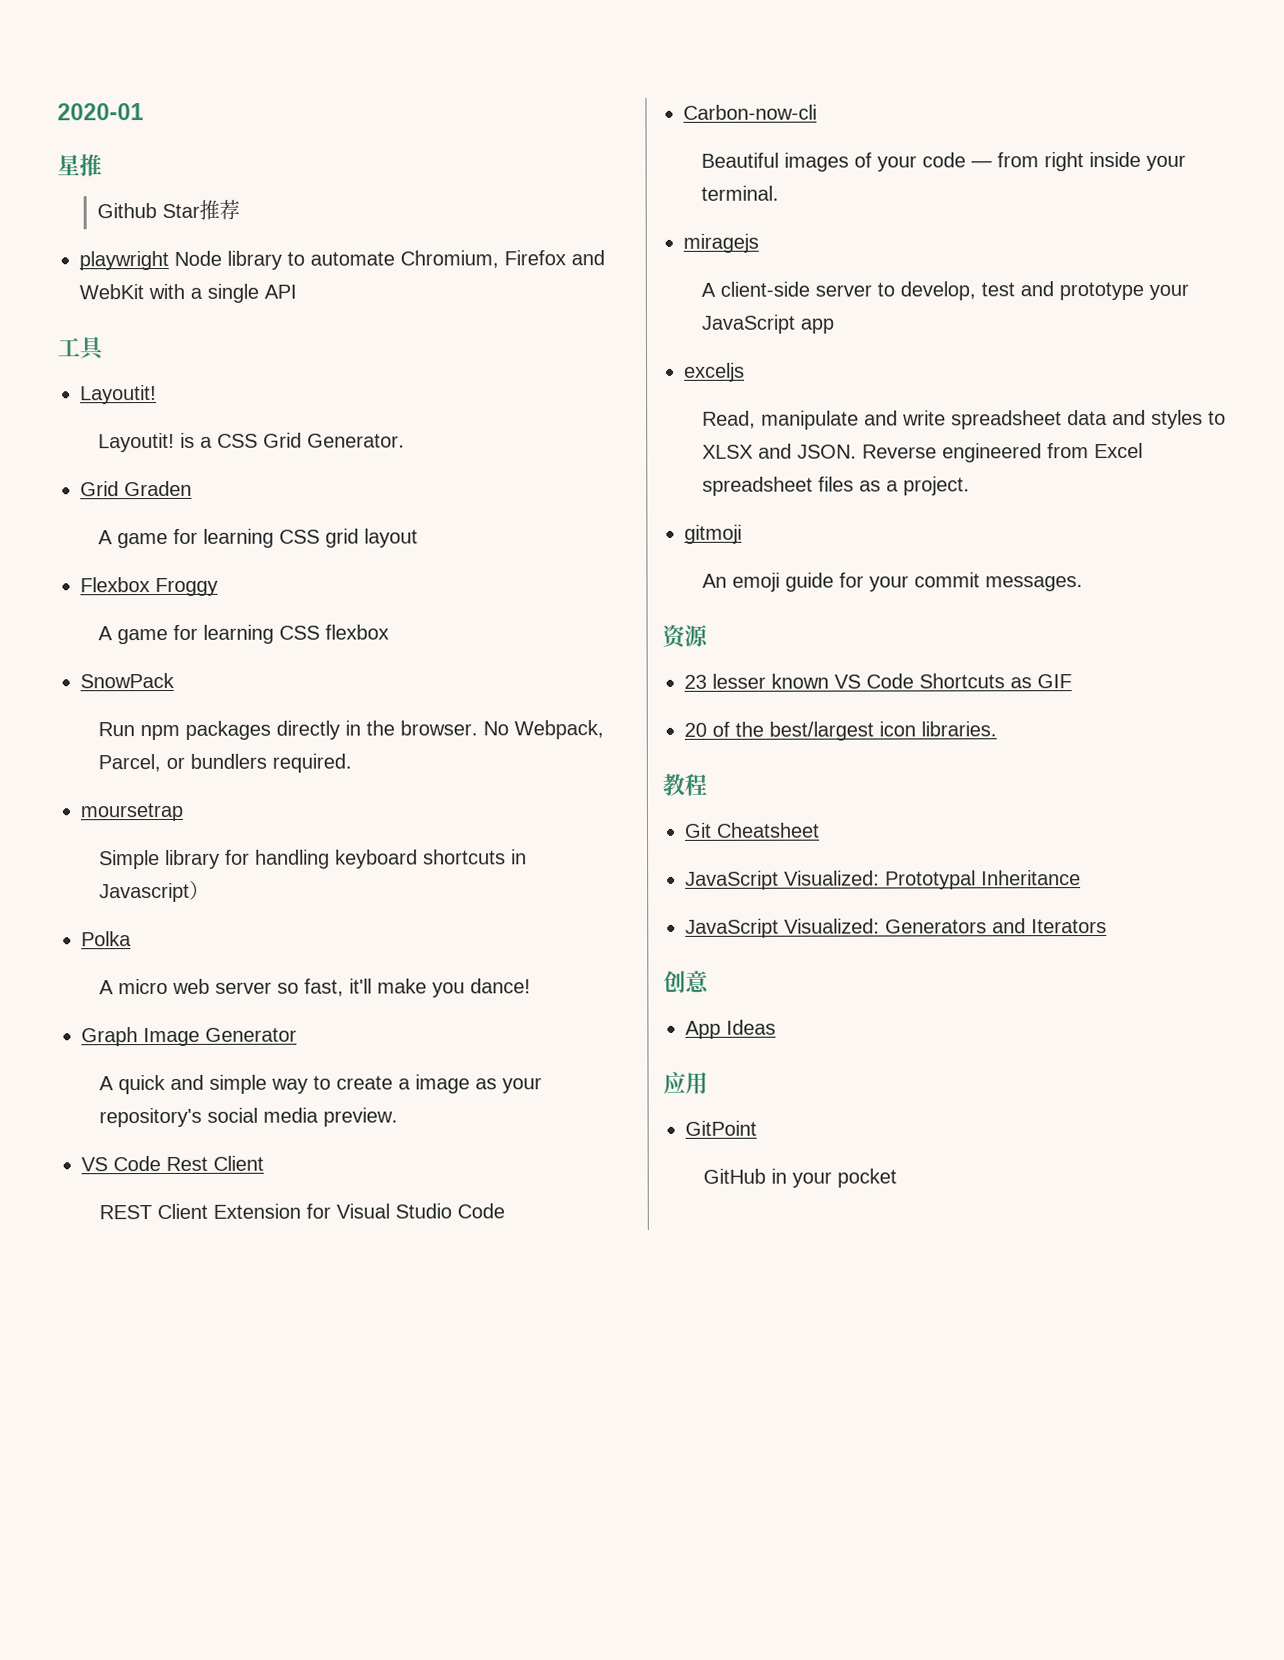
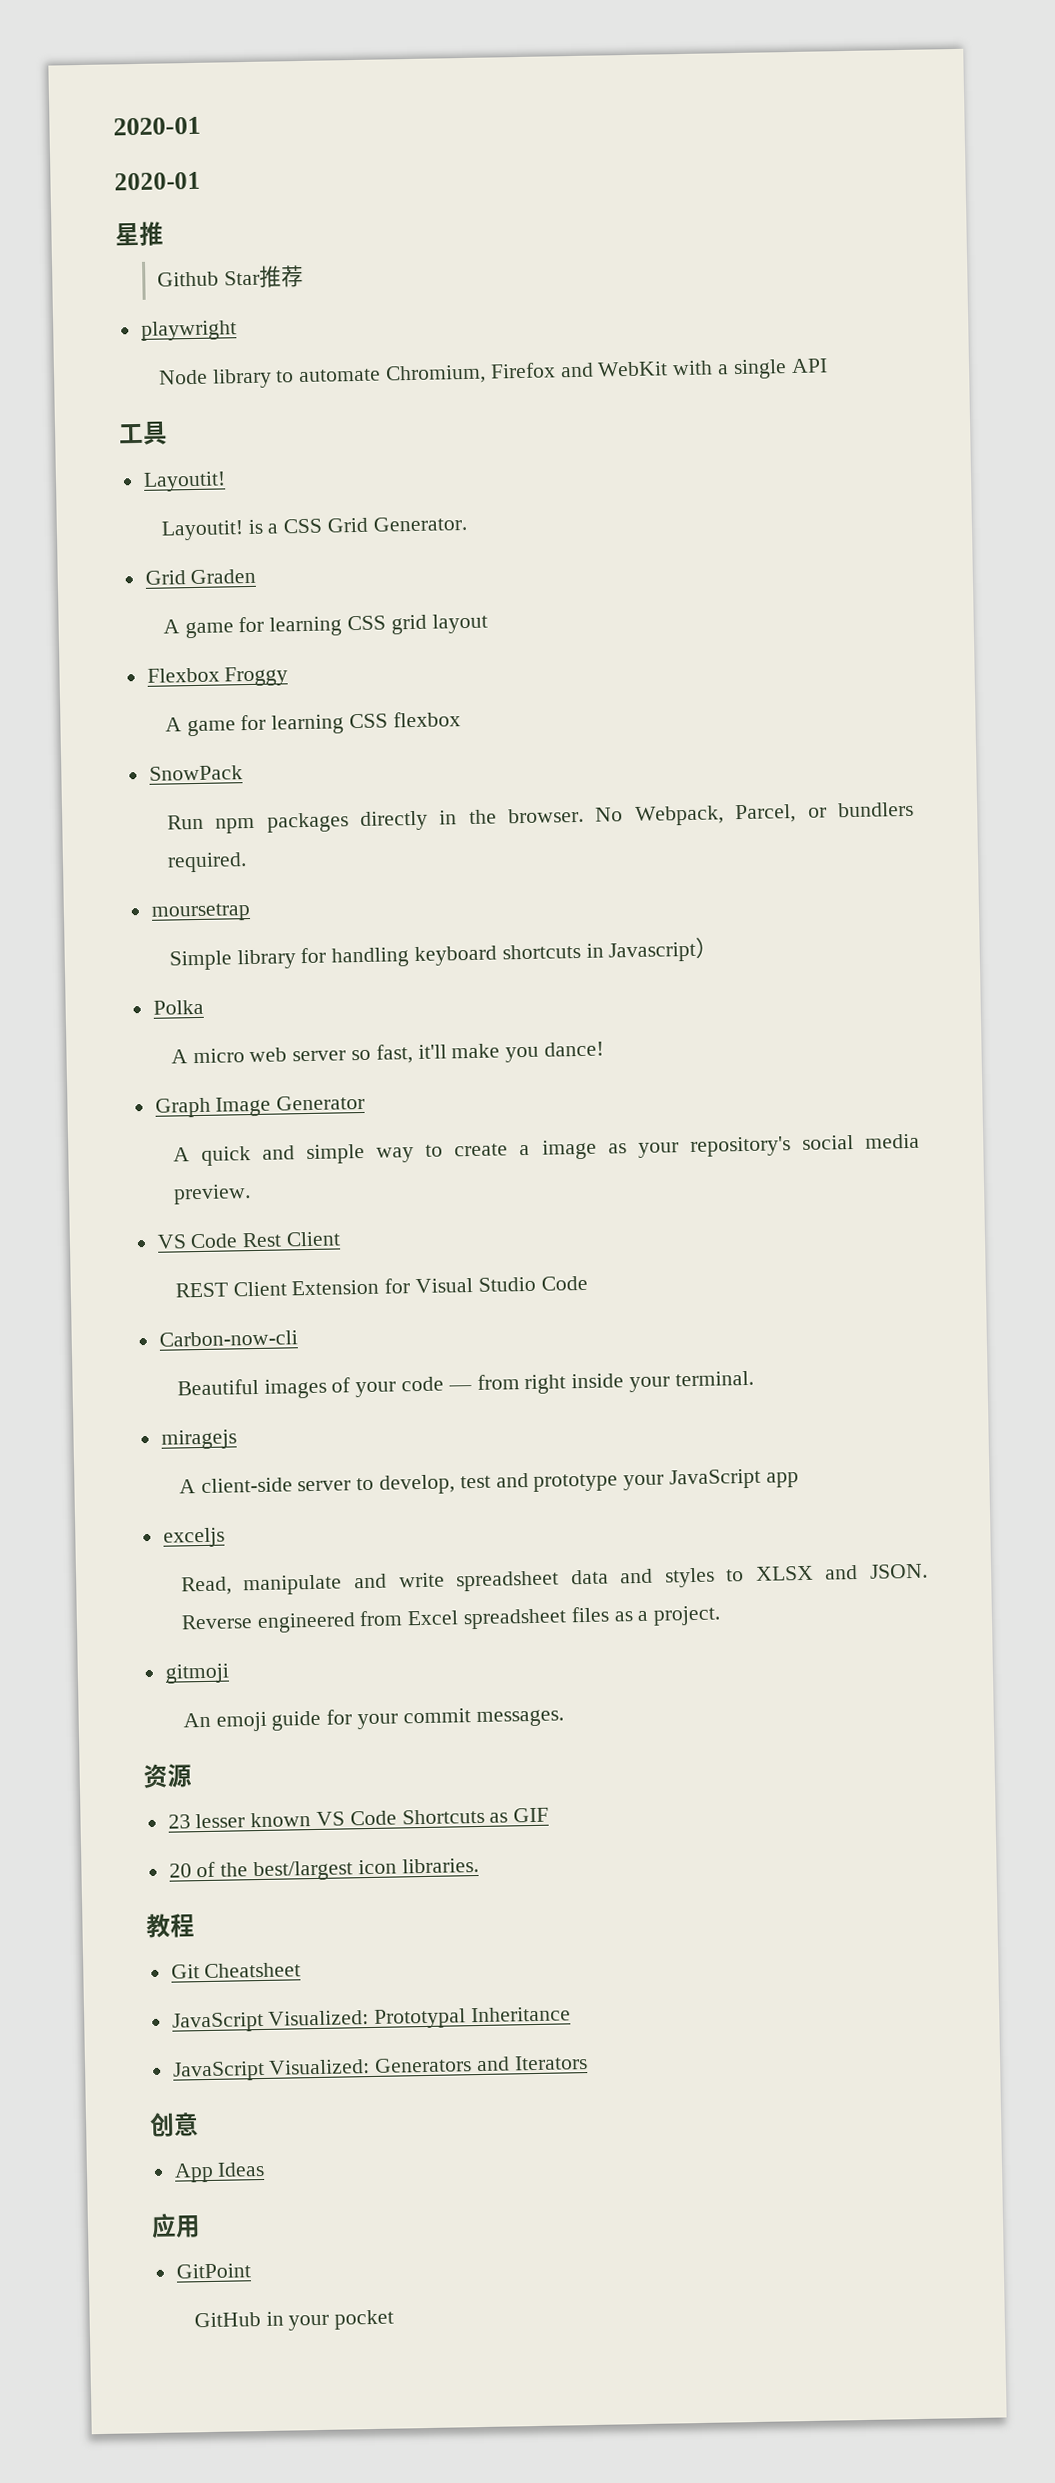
[57,103,144,121] 2020-01 -> [113,116,201,136] [114,171,201,191] 2020-01 // 2020-01
(169, 260) none -> (237, 330) //

